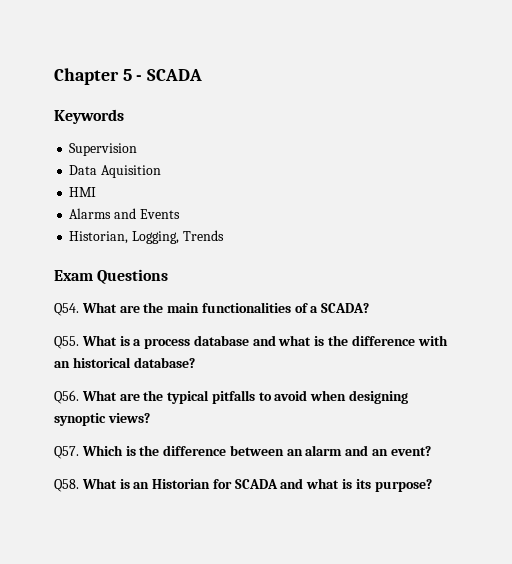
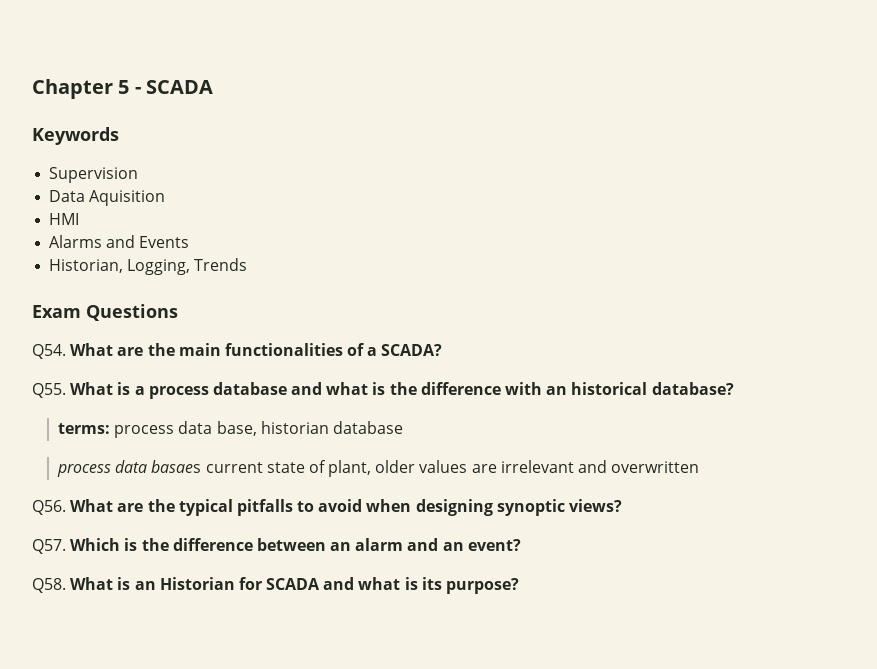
(195, 362) none -> [57,421,403,438] [56,460,700,477] // terms: process data base, historian database // process data basaes current state of plant, older values are irrelevant and overwritten

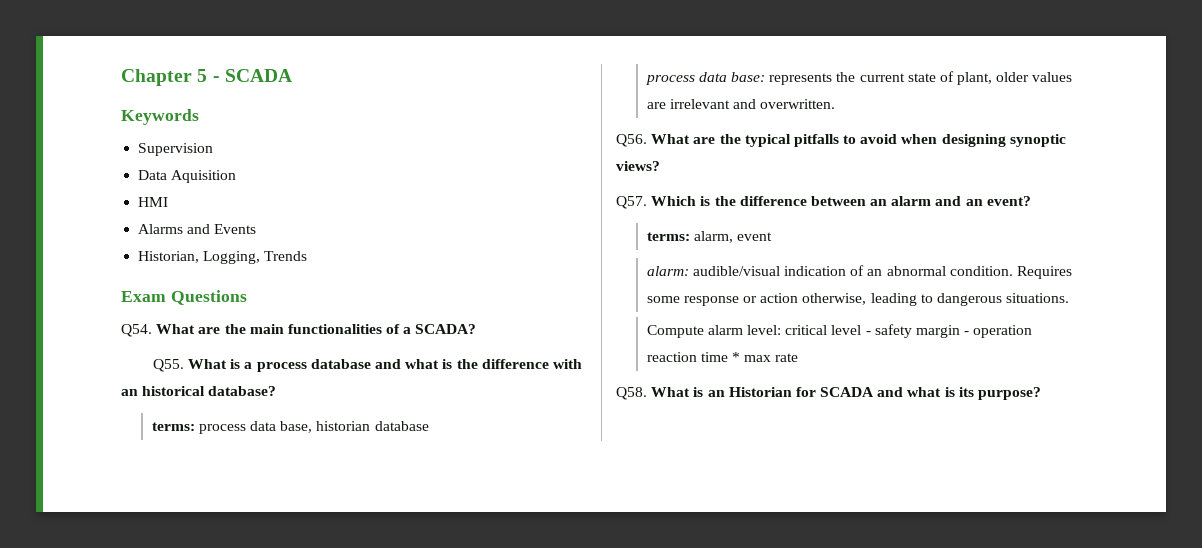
[151,460,202,473] basaes -> [730,72,856,85] base: represents the
[611,461,700,473] overwritten -> [760,99,836,109] overwritten.
(521, 545) none -> [646,231,772,243] [646,265,1072,279] [646,293,1070,306] [646,324,1033,338] [646,352,799,362] // terms: alarm, event // alarm: audible/visual indication of an abnormal condition. Requires some response or action otherwise, leading to dangerous situations. // Compute alarm level: critical level - safety margin - operation reaction time * max rate

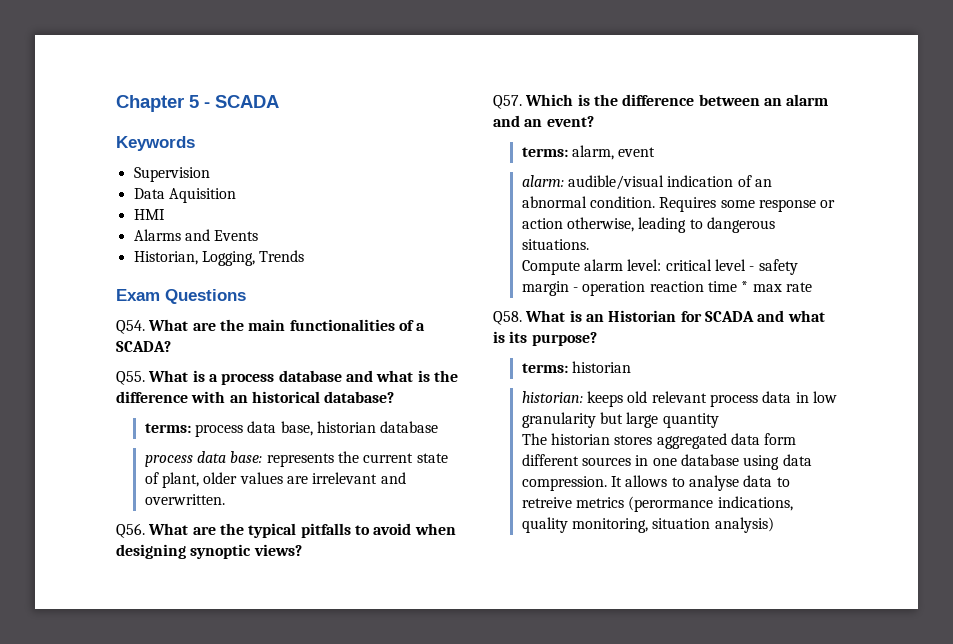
(1042, 393) none -> [521,361,631,373] [521,391,837,407] [521,412,719,428] [521,433,797,449] [521,454,812,470] [521,475,790,491] [521,496,793,512] [521,517,774,533] // terms: historian // historian: keeps old relevant process data in low granularity but large quantity // The historian stores aggregated data form different sources in one database using data compression. It allows to analyse data to retreive metrics (perormance indications, quality monitoring, situation analysis)

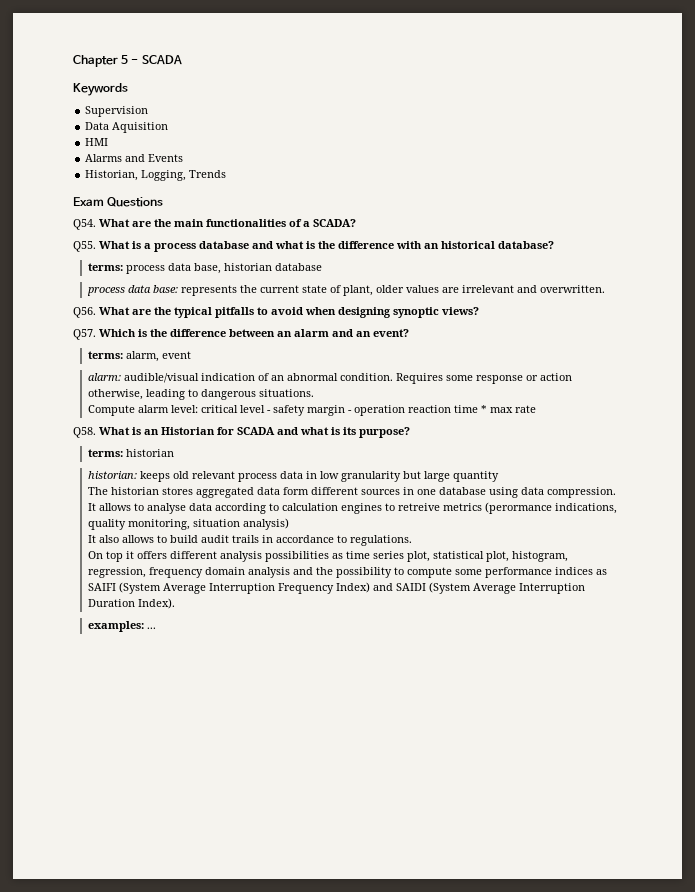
(773, 481) none -> [215,503,383,514] according to calculation engines
(774, 525) none -> [88,535,413,546] [88,551,569,562] [88,567,608,578] [88,582,586,594] [88,598,176,609] [88,621,157,632] // It also allows to build audit trails in accordance to regulations. // On top it offers different analysis possibilities as time series plot, statistical plot, histogram, regression, frequency domain analysis and the possibility to compute some performance indices as SAIFI (System Average Interruption Frequency Index) and SAIDI (System Average Interruption Duration Index). // examples: ...

